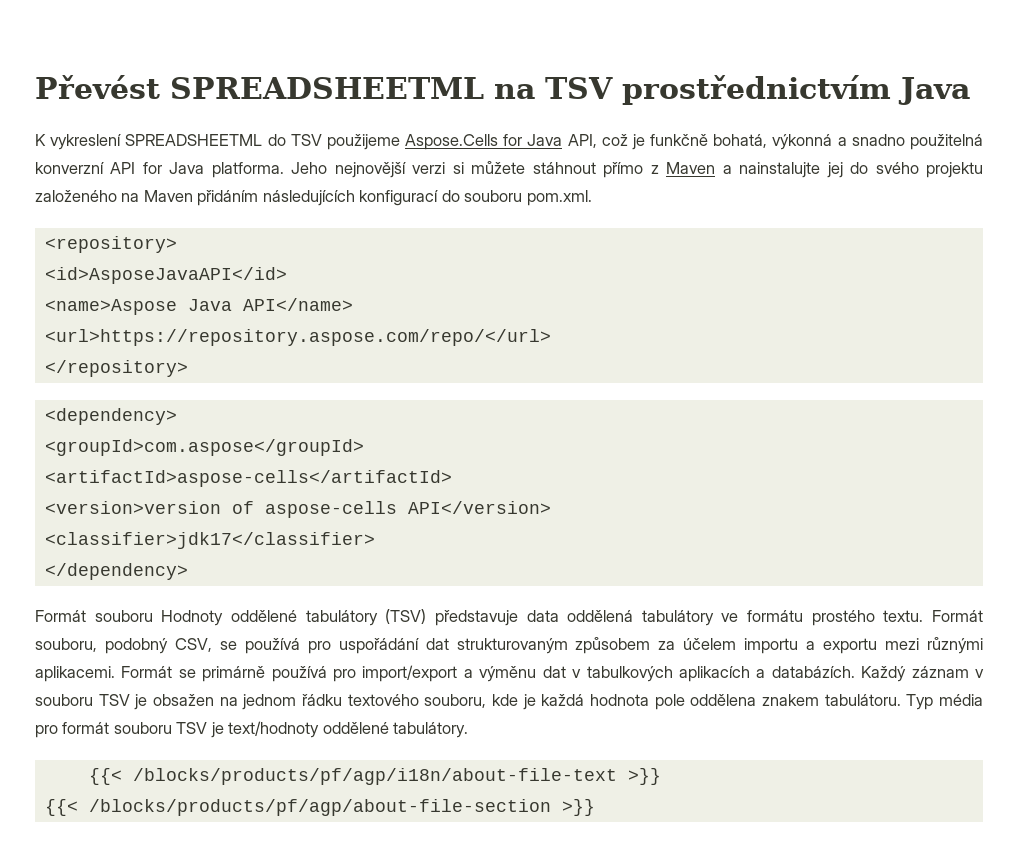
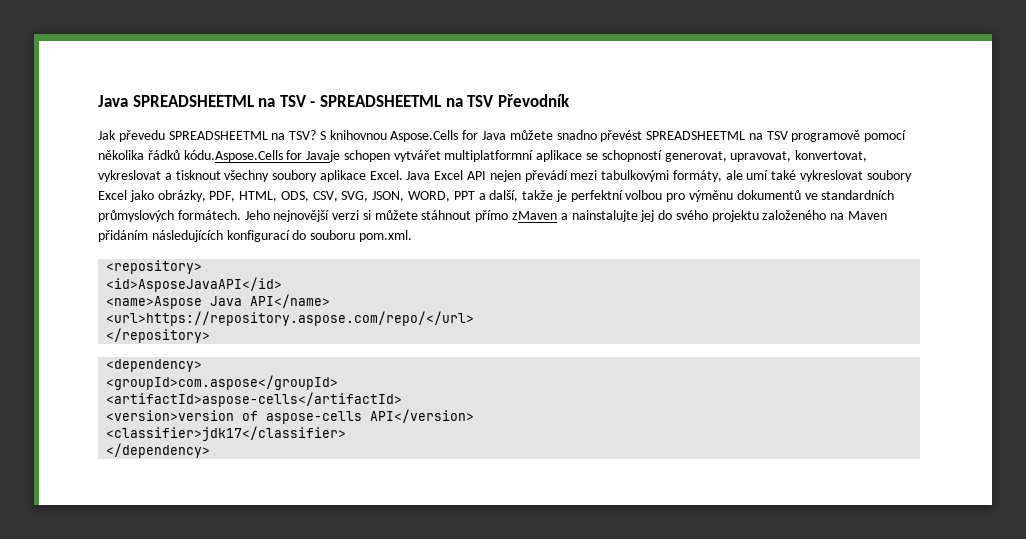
[35,75,970,105] [35,134,983,150] [35,162,284,178] Převést SPREADSHEETML na TSV prostřednictvím Java // K vykreslení SPREADSHEETML do TSV použijeme Aspose.Cells for Java API, což je funkčně bohatá, výkonná a snadno použitelná konverzní API for Java platforma. -> [98,94,570,107] [98,130,907,142] [98,150,868,162] [98,170,912,182] [98,190,895,202] [98,210,241,222] Java SPREADSHEETML na TSV - SPREADSHEETML na TSV Převodník // Jak převedu SPREADSHEETML na TSV? S knihovnou Aspose.Cells for Java můžete snadno převést SPREADSHEETML na TSV programově pomocí několika řádků kódu.Aspose.Cells for Javaje schopen vytvářet multiplatformní aplikace se schopností generovat, upravovat, konvertovat, vykreslovat a tisknout všechny soubory aplikace Excel. Java Excel API nejen převádí mezi tabulkovými formáty, ale umí také vykreslovat soubory Excel jako obrázky, PDF, HTML, ODS, CSV, SVG, JSON, WORD, PPT a další, takže je perfektní volbou pro výměnu dokumentů ve standardních průmyslových formátech.
[650,162,716,174] z Maven -> [512,211,558,220] zMaven
[35,609,983,626] [35,637,983,654] [35,665,984,682] [35,694,983,710] [35,721,469,738] [88,768,661,785] [44,799,595,816] // Formát souboru Hodnoty oddělené tabulátory (TSV) představuje data oddělená tabulátory ve formátu prostého textu. Formát souboru, podobný CSV, se používá pro uspořádání dat strukturovaným způsobem za účelem importu a exportu mezi různými aplikacemi. Formát se primárně používá pro import/export a výměnu dat v tabulkových aplikacích a databázích. Každý záznam v souboru TSV je obsažen na jednom řádku textového souboru, kde je každá hodnota pole oddělena znakem tabulátoru. Typ média pro formát souboru TSV je text/hodnoty oddělené tabulátory. // {{< /blocks/products/pf/agp/i18n/about-file-text >}} // {{< /blocks/products/pf/agp/about-file-section >}} -> (211, 450) none

